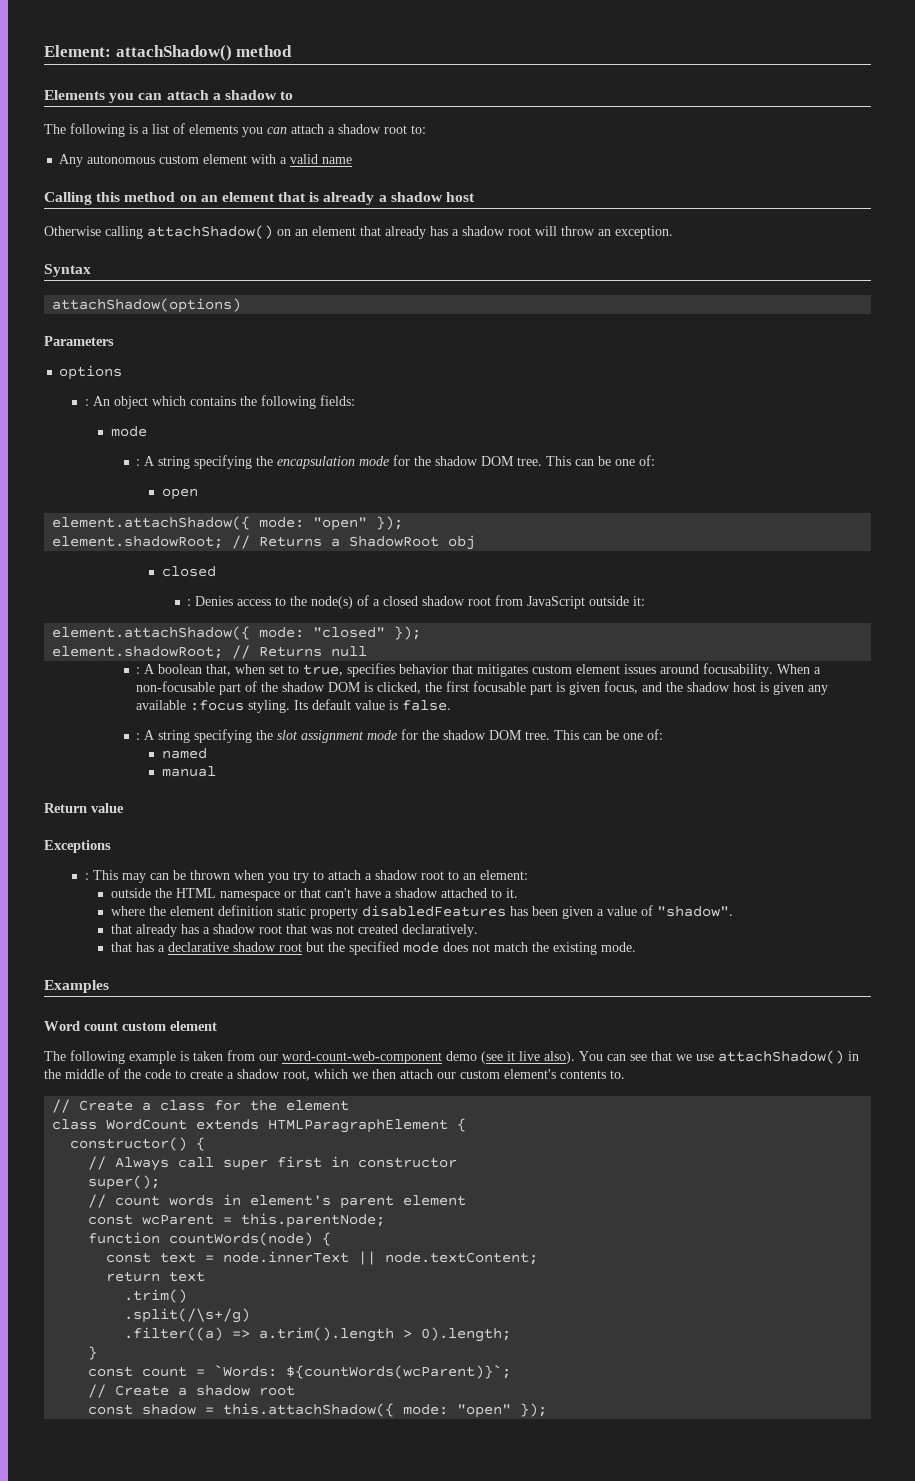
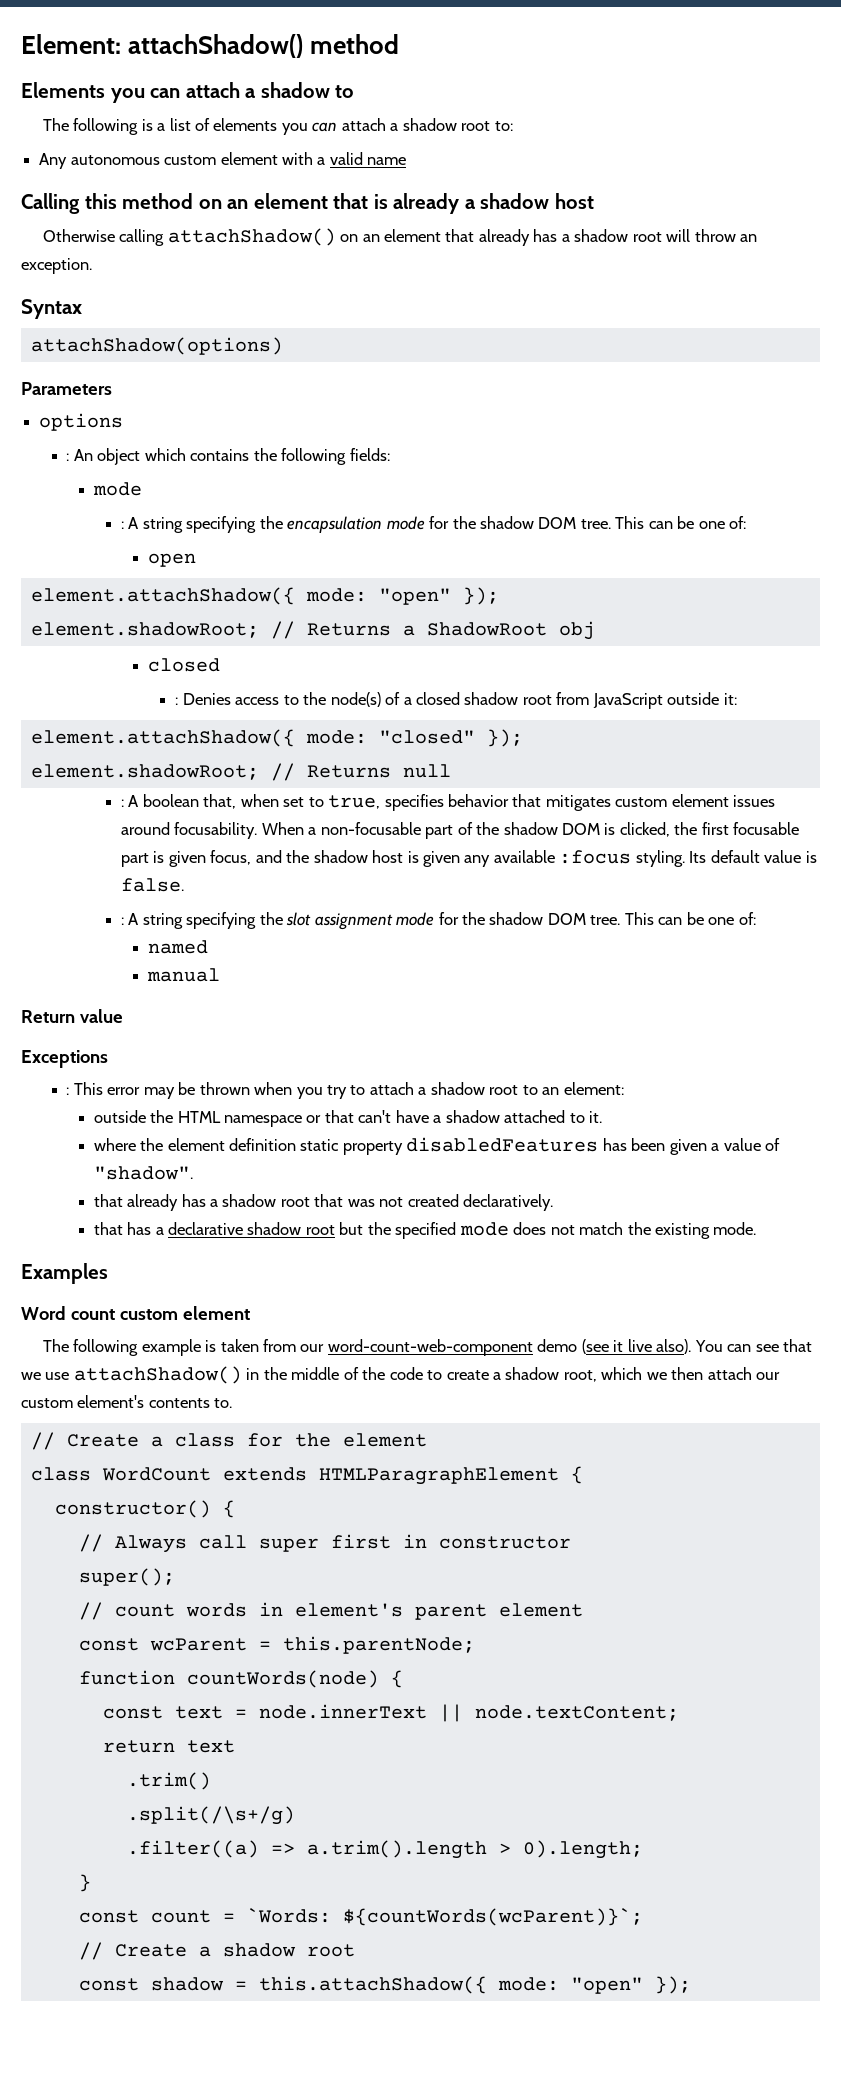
[121,873,169,883] may can -> [107,1087,175,1099] error may

